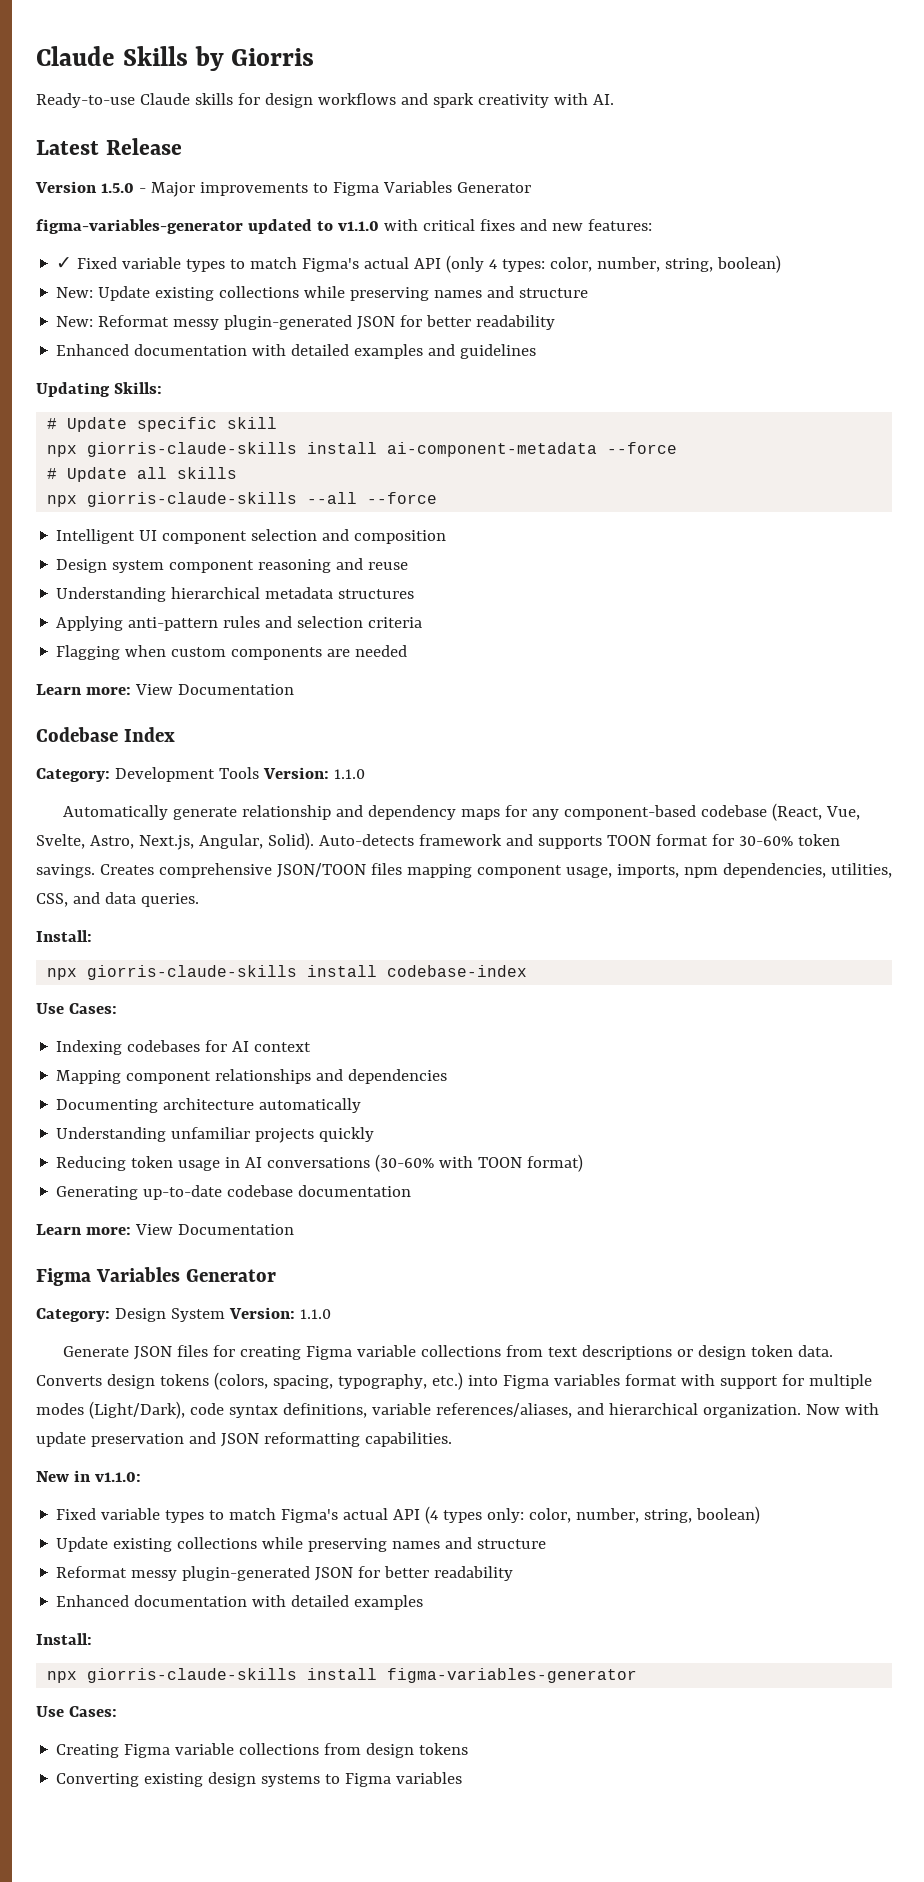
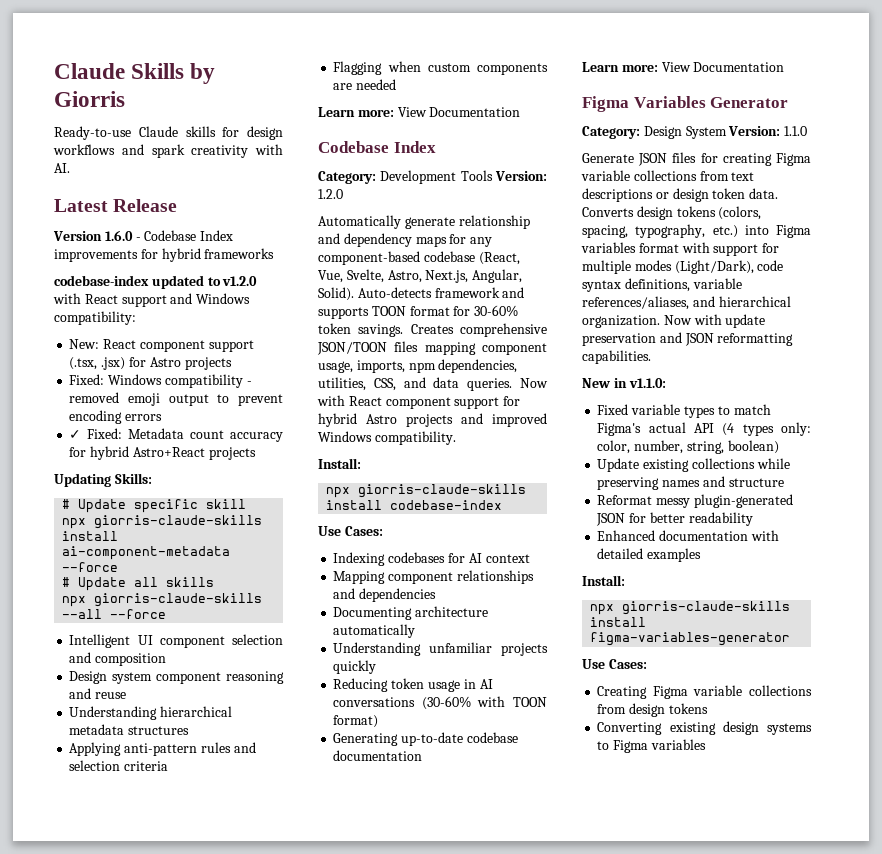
[100,181,531,197] [36,219,652,234] [56,255,782,273] [56,286,589,301] [56,315,556,330] [56,344,537,359] 1.5.0 - Major improvements to Figma Variables Generator // figma-variables-generator updated to v1.1.0 with critical fixes and new features: // ✓ Fixed variable types to match Figma's actual API (only 4 types: color, number, string, boolean) // New: Update existing collections while preserving names and structure // New: Reformat messy plugin-generated JSON for better readability // Enhanced documentation with detailed examples and guidelines -> [104,230,234,241] [54,248,275,262] [54,275,258,289] [53,293,251,307] [54,311,136,325] [69,339,254,352] [69,357,232,370] [69,374,252,388] [69,392,283,406] [69,410,163,424] [69,428,283,442] [69,446,256,460] 1.6.0 - Codebase Index improvements for hybrid frameworks // codebase-index updated to v1.2.0 with React support and Windows compatibility: // New: React component support (.tsx, .jsx) for Astro projects // Fixed: Windows compatibility - removed emoji output to prevent encoding errors // ✓ Fixed: Metadata count accuracy for hybrid Astro+React projects
[333,769,365,779] 1.1.0 -> [318,189,343,199] 1.2.0
(199, 900) none -> [520,378,548,388] [317,395,521,409] [318,413,547,427] [318,431,456,445] Now with React component support for hybrid Astro projects and improved Windows compatibility.

